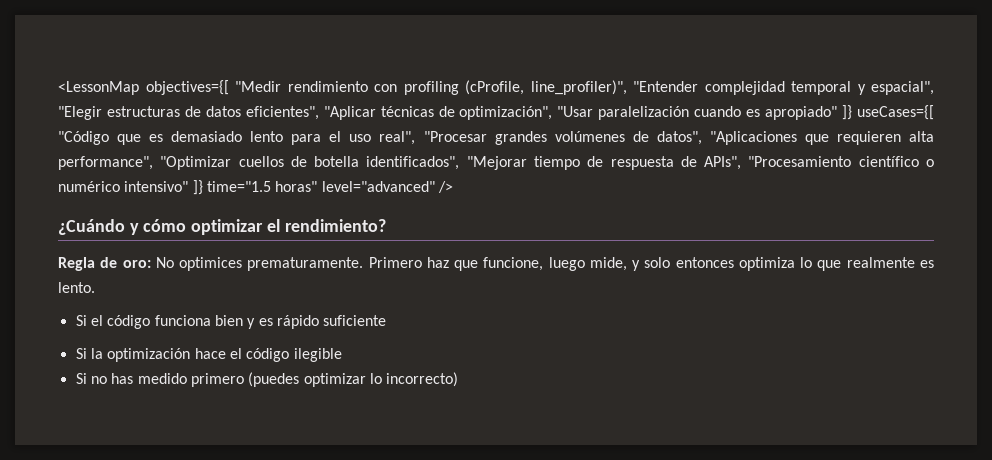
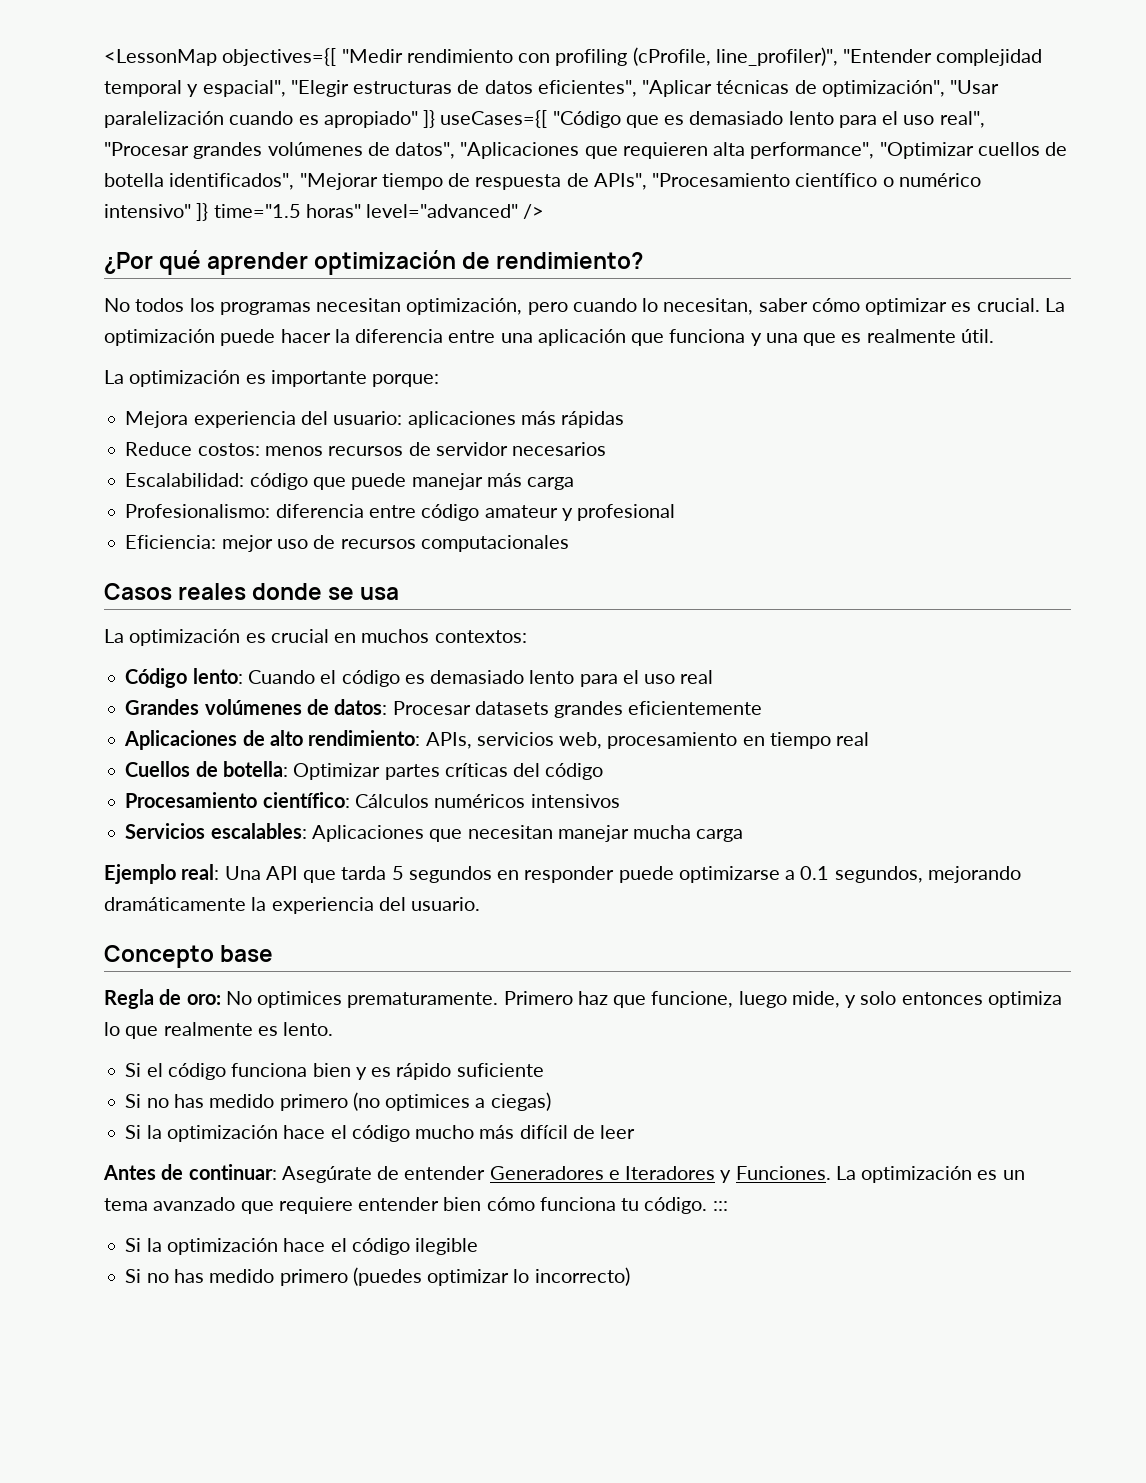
[58,219,386,235] ¿Cuándo y cómo optimizar el rendimiento? -> [104,250,644,275] [104,298,1065,315] [104,329,994,346] [104,370,440,387] [125,411,625,428] [125,442,607,456] [125,473,575,490] [125,504,676,521] [125,535,569,552] [104,583,400,600] [104,629,527,646] [125,668,714,688] [125,699,763,718] [124,730,870,750] [125,761,604,780] [125,792,620,808] [125,823,744,842] [104,864,1021,884] [104,897,481,914] [104,945,274,968] ¿Por qué aprender optimización de rendimiento? // No todos los programas necesitan optimización, pero cuando lo necesitan, saber cómo optimizar es crucial. La optimización puede hacer la diferencia entre una aplicación que funciona y una que es realmente útil. // La optimización es importante porque: // Mejora experiencia del usuario: aplicaciones más rápidas // Reduce costos: menos recursos de servidor necesarios // Escalabilidad: código que puede manejar más carga // Profesionalismo: diferencia entre código amateur y profesional // Eficiencia: mejor uso de recursos computacionales // Casos reales donde se usa // La optimización es crucial en muchos contextos: // Código lento: Cuando el código es demasiado lento para el uso real // Grandes volúmenes de datos: Procesar datasets grandes eficientemente // Aplicaciones de alto rendimiento: APIs, servicios web, procesamiento en tiempo real // Cuellos de botella: Optimizar partes críticas del código // Procesamiento científico: Cálculos numéricos intensivos // Servicios escalables: Aplicaciones que necesitan manejar mucha carga // Ejemplo real: Una API que tarda 5 segundos en responder puede optimizarse a 0.1 segundos, mejorando dramáticamente la experiencia del usuario. // Concepto base
(387, 320) none -> [125,1092,551,1111] [125,1125,636,1142] [103,1164,1025,1183] [104,1197,728,1214] // Si no has medido primero (no optimices a ciegas) // Si la optimización hace el código mucho más difícil de leer // Antes de continuar: Asegúrate de entender Generadores e Iteradores y Funciones. La optimización es un tema avanzado que requiere entender bien cómo funciona tu código. :::

